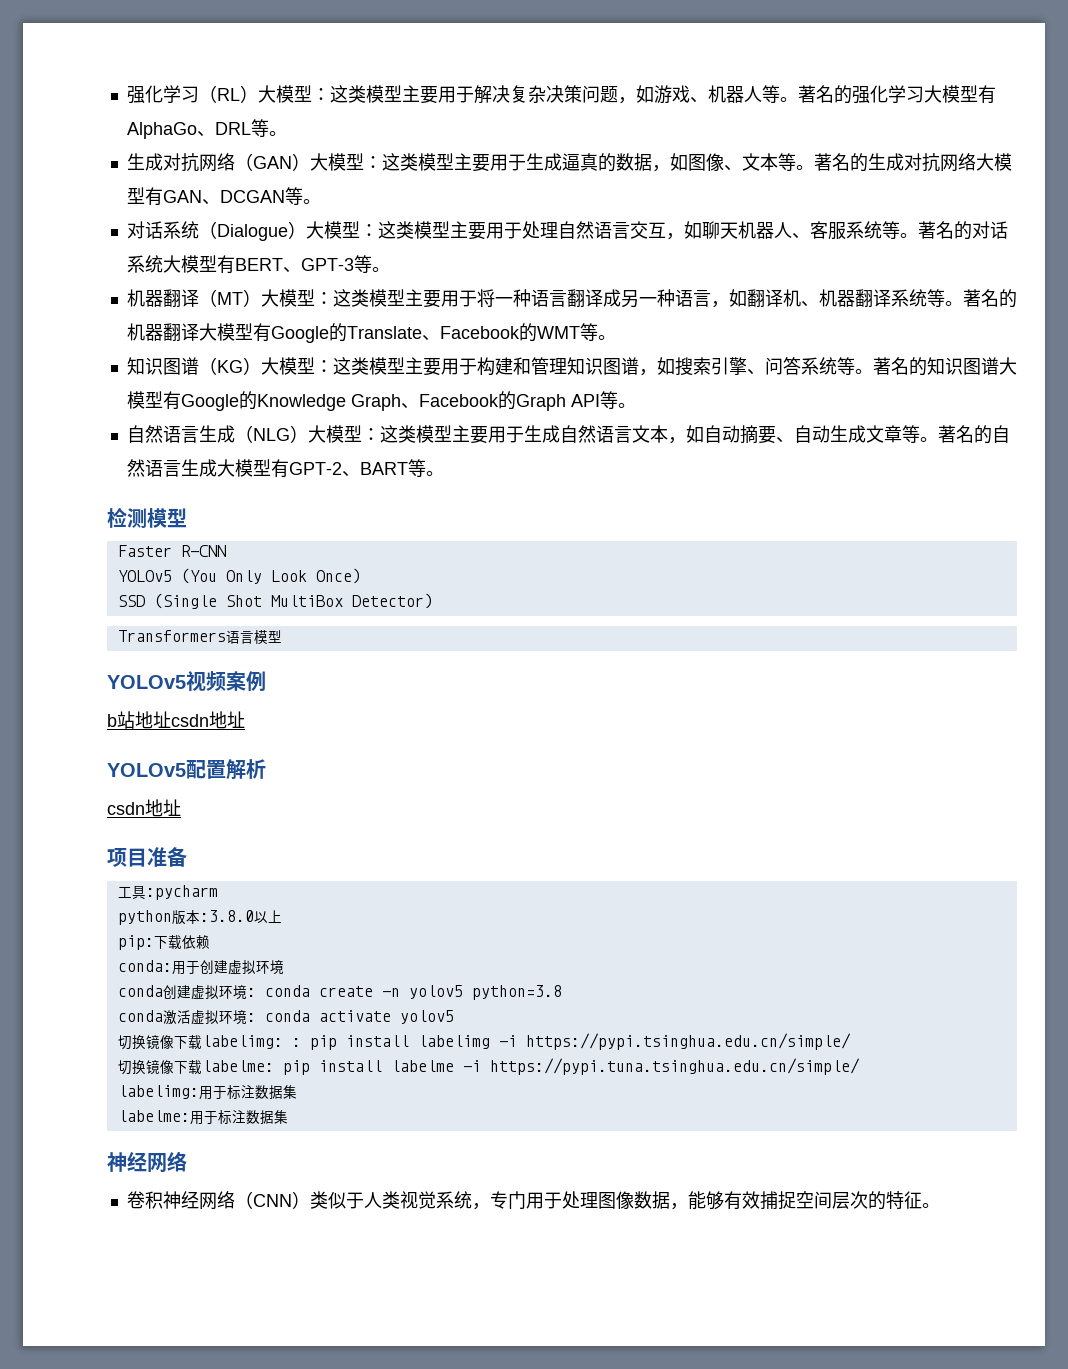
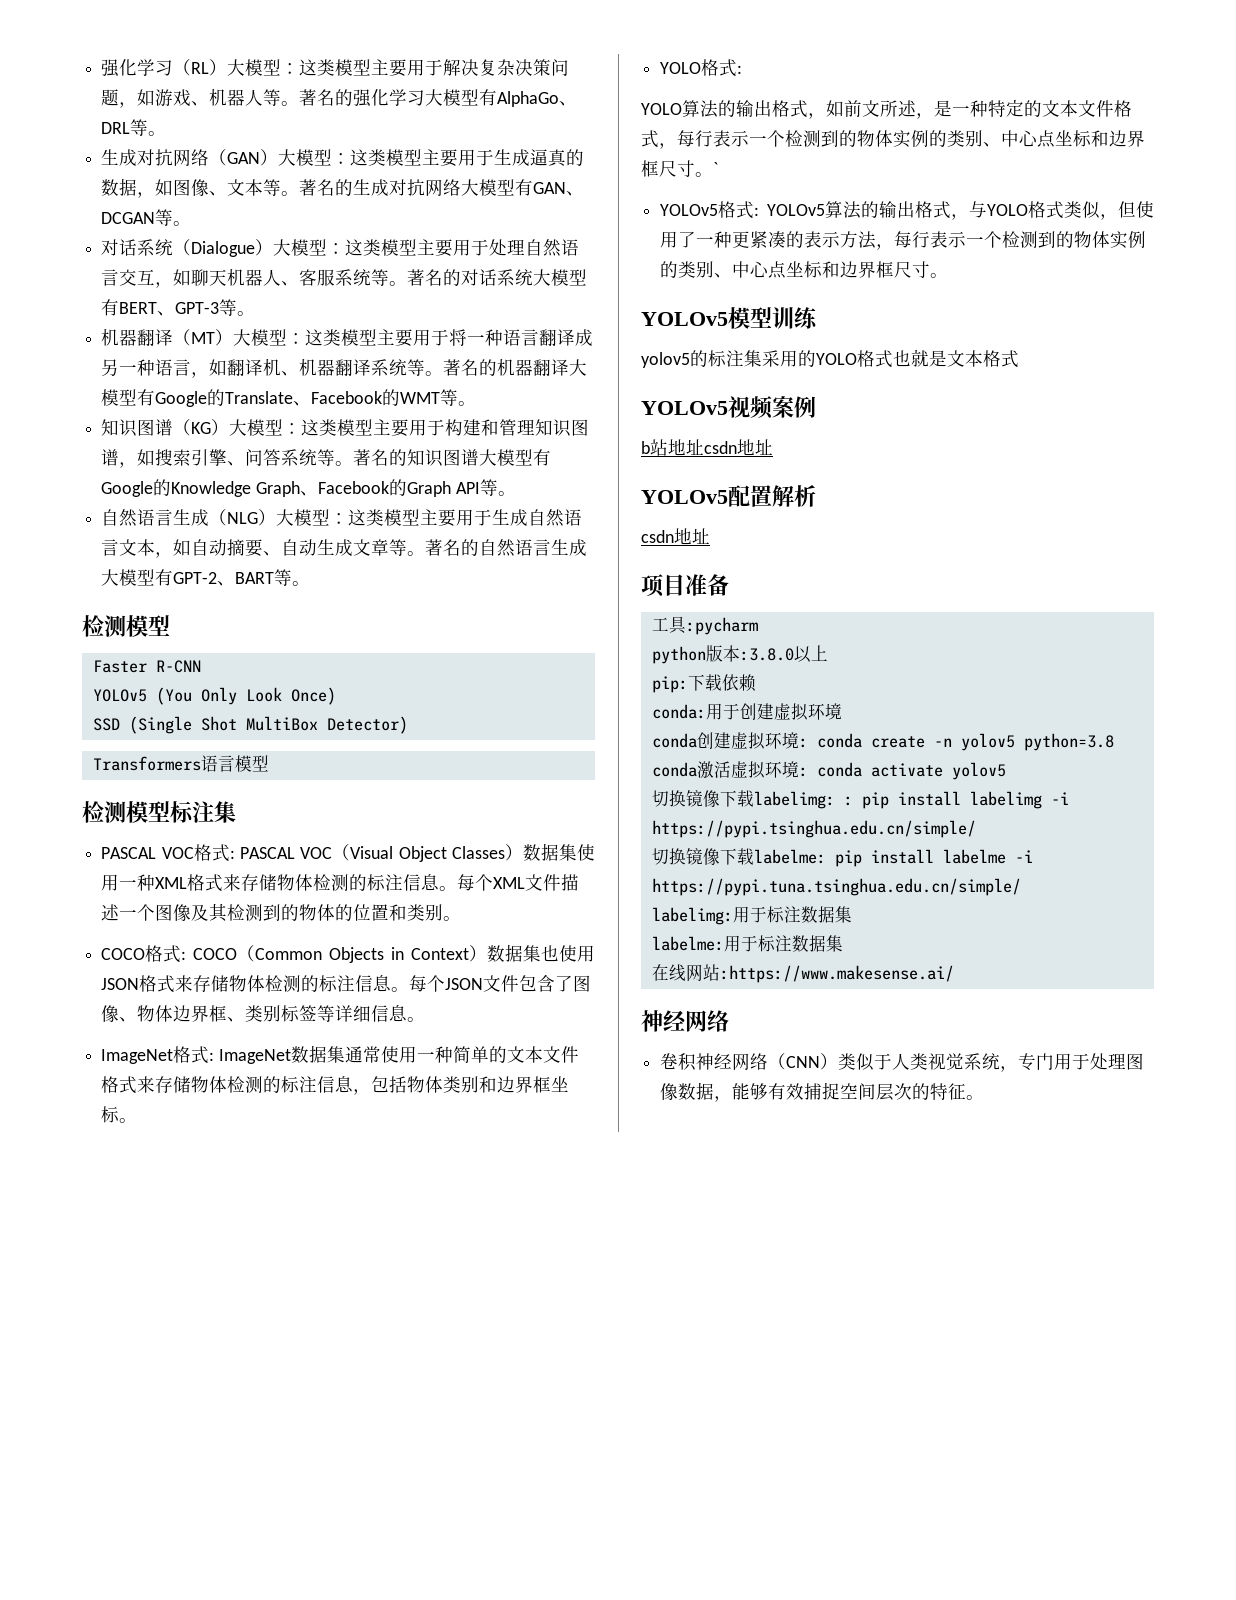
(282, 636) none -> [82,801,236,823] [101,843,595,862] [101,874,580,892] [101,903,462,922] [101,944,595,963] [101,975,592,993] [101,1005,426,1023] [101,1045,579,1064] [101,1076,570,1095] [101,1106,138,1123] [660,59,743,77] [641,99,1132,119] [641,130,1145,149] [641,160,718,177] [660,201,1154,220] [660,231,1147,250] [660,261,949,279] [641,307,818,329] [641,349,1019,368] // 检测模型标注集 // PASCAL VOC格式: PASCAL VOC（Visual Object Classes）数据集使用一种XML格式来存储物体检测的标注信息。每个XML文件描述一个图像及其检测到的物体的位置和类别。 // COCO格式: COCO（Common Objects in Context）数据集也使用JSON格式来存储物体检测的标注信息。每个JSON文件包含了图像、物体边界框、类别标签等详细信息。 // ImageNet格式: ImageNet数据集通常使用一种简单的文本文件格式来存储物体检测的标注信息，包括物体类别和边界框坐标。 // YOLO格式: // YOLO算法的输出格式，如前文所述，是一种特定的文本文件格式，每行表示一个检测到的物体实例的类别、中心点坐标和边界框尺寸。` // YOLOv5格式: YOLOv5算法的输出格式，与YOLO格式类似，但使用了一种更紧凑的表示方法，每行表示一个检测到的物体实例的类别、中心点坐标和边界框尺寸。 // YOLOv5模型训练 // yolov5的标注集采用的YOLO格式也就是文本格式
(288, 1117) none -> [651,964,954,983] // 在线网站:https://www.makesense.ai/

